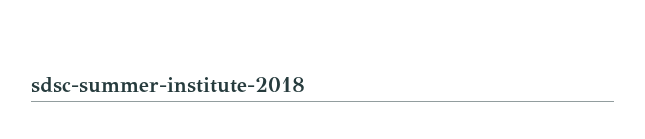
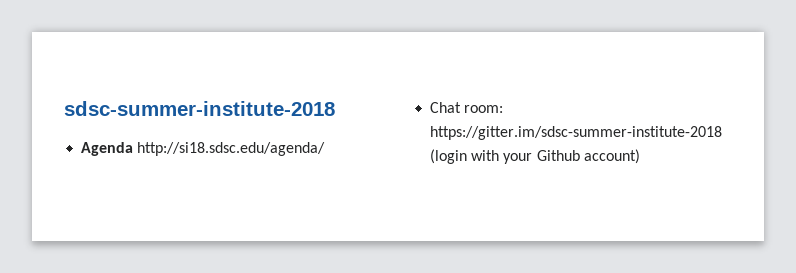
(305, 85) none -> [81,142,326,156] [430,102,504,113] [430,126,723,140] [430,149,640,164] // Agenda http://si18.sdsc.edu/agenda/ // Chat room: https://gitter.im/sdsc-summer-institute-2018 (login with your Github account)

